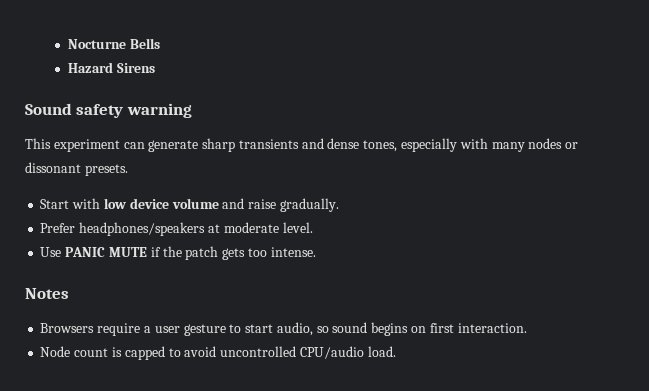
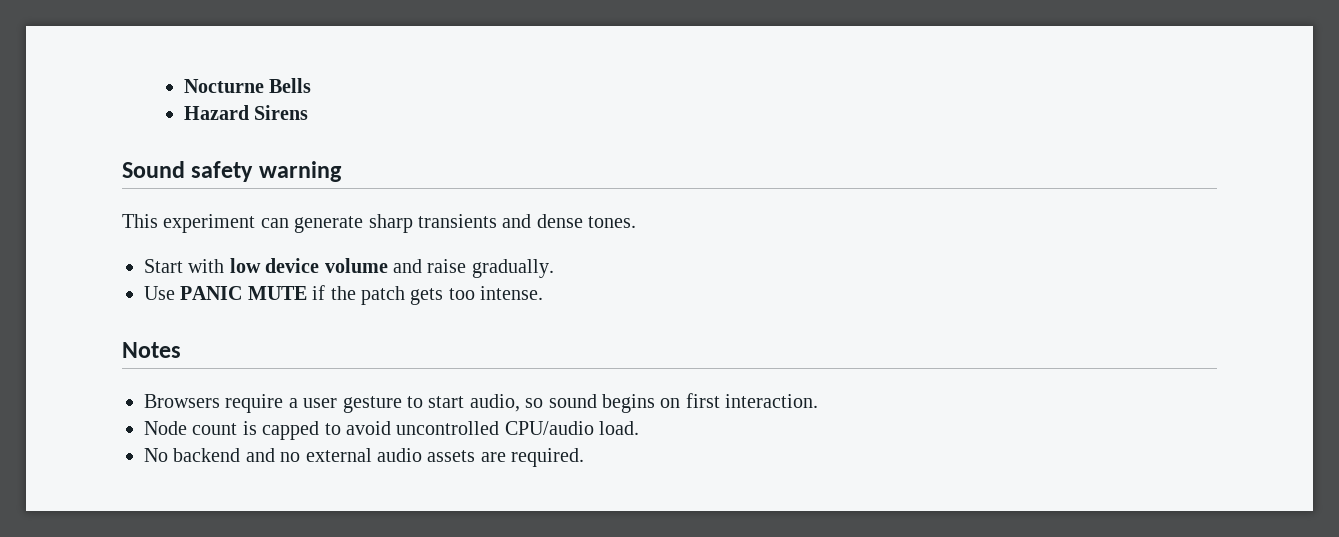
[363,138,579,152] [25,162,128,176] tones, especially with many nodes or dissonant presets. -> [588,216,637,228] tones.
[40,222,313,236] // Prefer headphones/speakers at moderate level. -> (554, 268) none
(396, 351) none -> [144,448,585,467] // No backend and no external audio assets are required.

